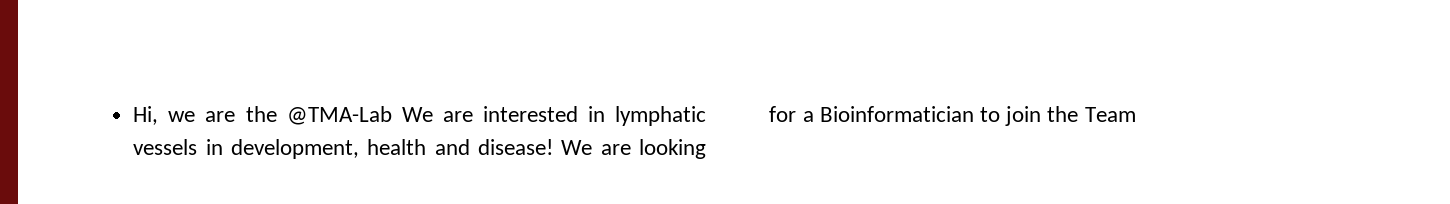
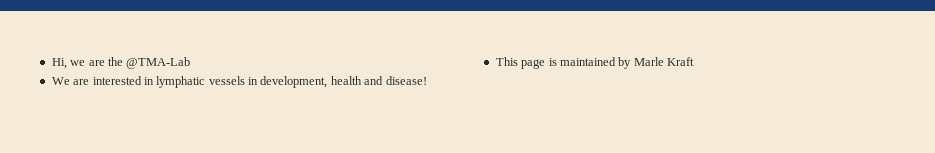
(392, 115) none -> (191, 63) //
[561,139,706,159] [769,106,1136,126] We are looking for a Bioinformatician to join the Team -> [495,57,694,69] // This page is maintained by Marle Kraft

